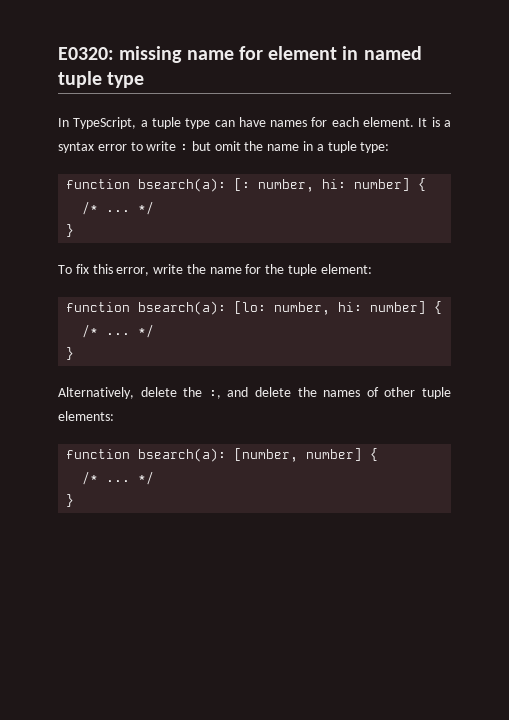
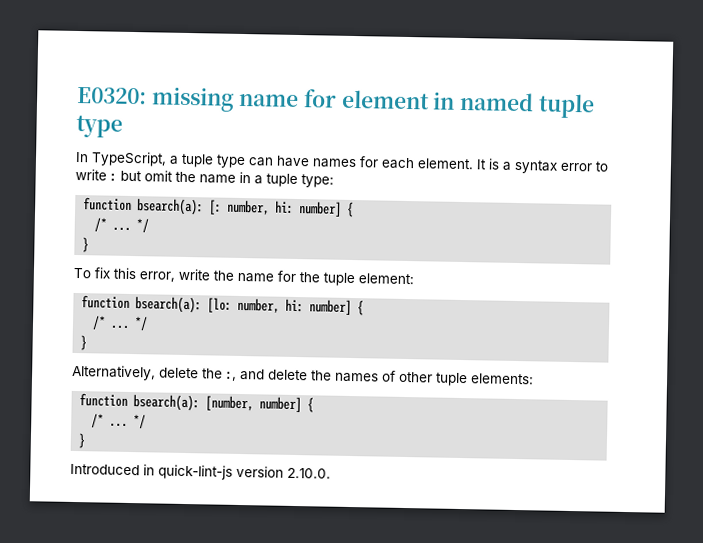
(75, 500) none -> [70,463,331,480] // Introduced in quick-lint-js version 2.10.0.

